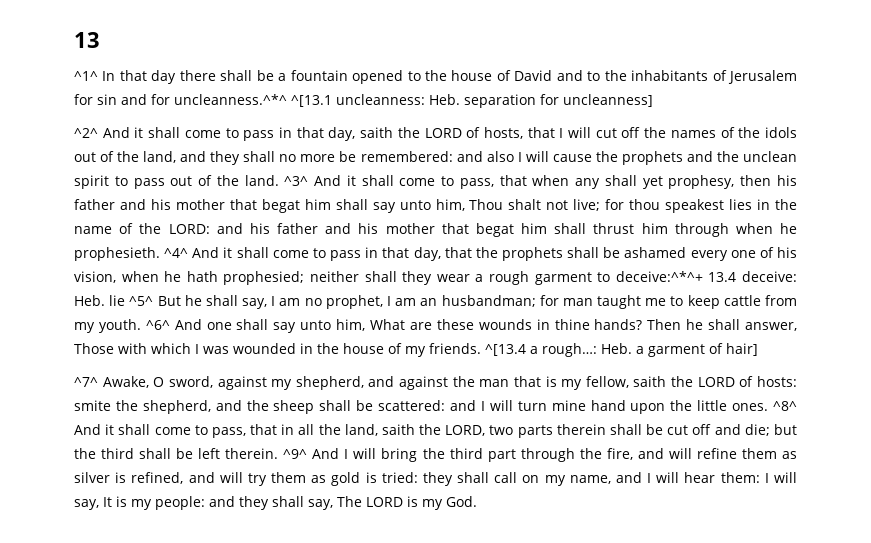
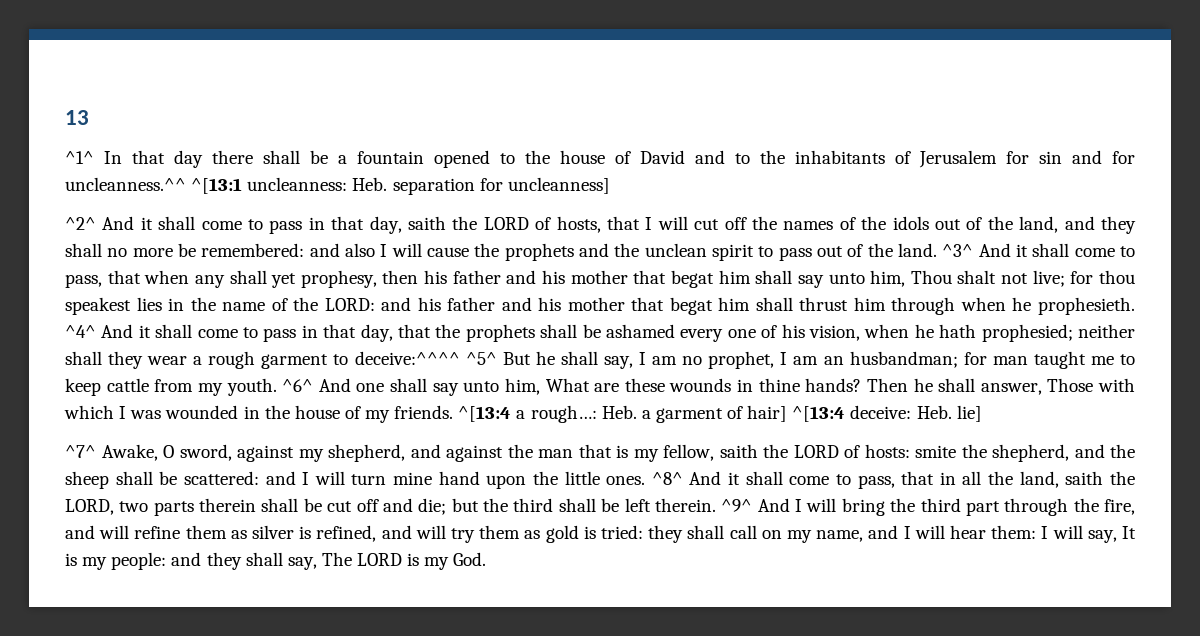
[174,94,332,107] uncleanness.^*^ ^[13.1 -> [65,177,243,194] uncleanness.^^ ^[13:1
[615,271,798,282] [74,295,126,306] deceive:^*^+ 13.4 deceive: Heb. lie -> [354,351,460,365] deceive:^^^^
[485,344,526,356] ^[13.4 -> [458,406,512,422] ^[13:4
(758, 349) none -> [792,405,982,422] ^[13:4 deceive: Heb. lie]

